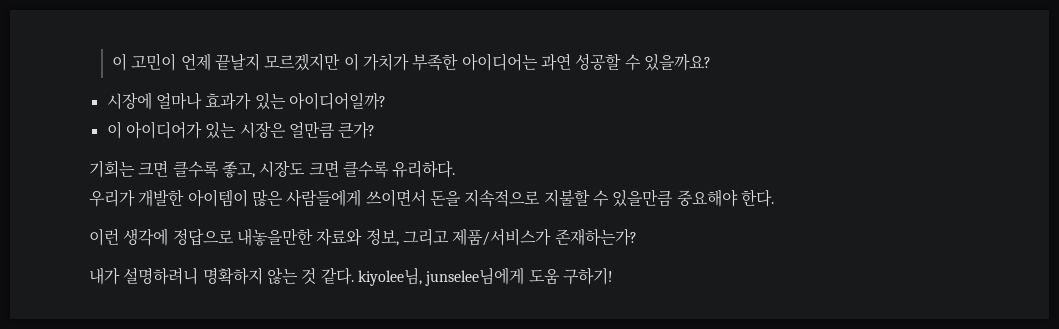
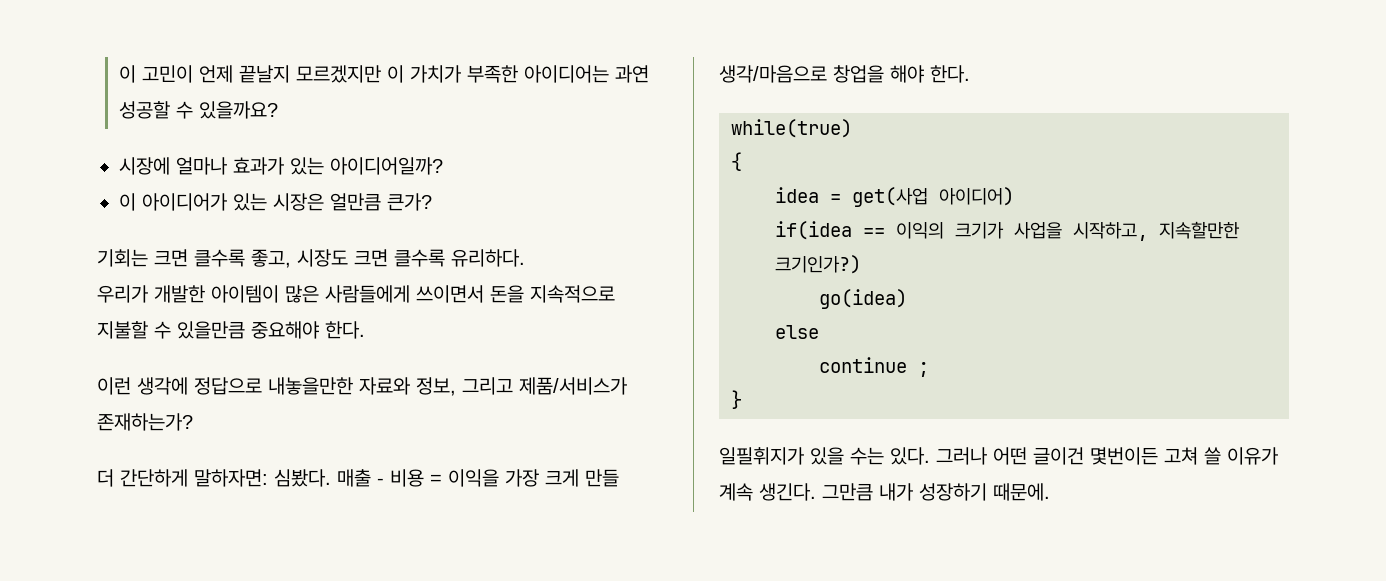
[89,267,613,286] 내가 설명하려니 명확하지 않는 것 같다. kiyolee님, junselee님에게 도움 구하기! -> [97,469,619,487] [719,65,970,83] [731,119,852,138] [731,152,742,171] [775,187,1014,207] [775,221,1240,241] [775,255,861,274] [819,289,907,309] [775,325,819,339] [819,357,929,377] [731,390,742,409] [719,447,1278,465] [719,483,1050,501] 더 간단하게 말하자면: 심봤다. 매출 - 비용 = 이익을 가장 크게 만들 생각/마음으로 창업을 해야 한다. // while(true) // { // idea = get(사업 아이디어) // if(idea == 이익의 크기가 사업을 시작하고, 지속할만한 크기인가?) // go(idea) // else // continue ; // } // 일필휘지가 있을 수는 있다. 그러나 어떤 글이건 몇번이든 고쳐 쓸 이유가 계속 생긴다. 그만큼 내가 성장하기 때문에.

